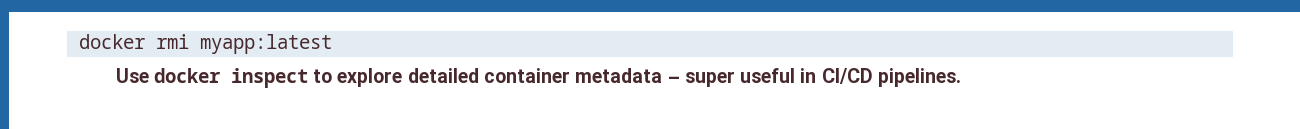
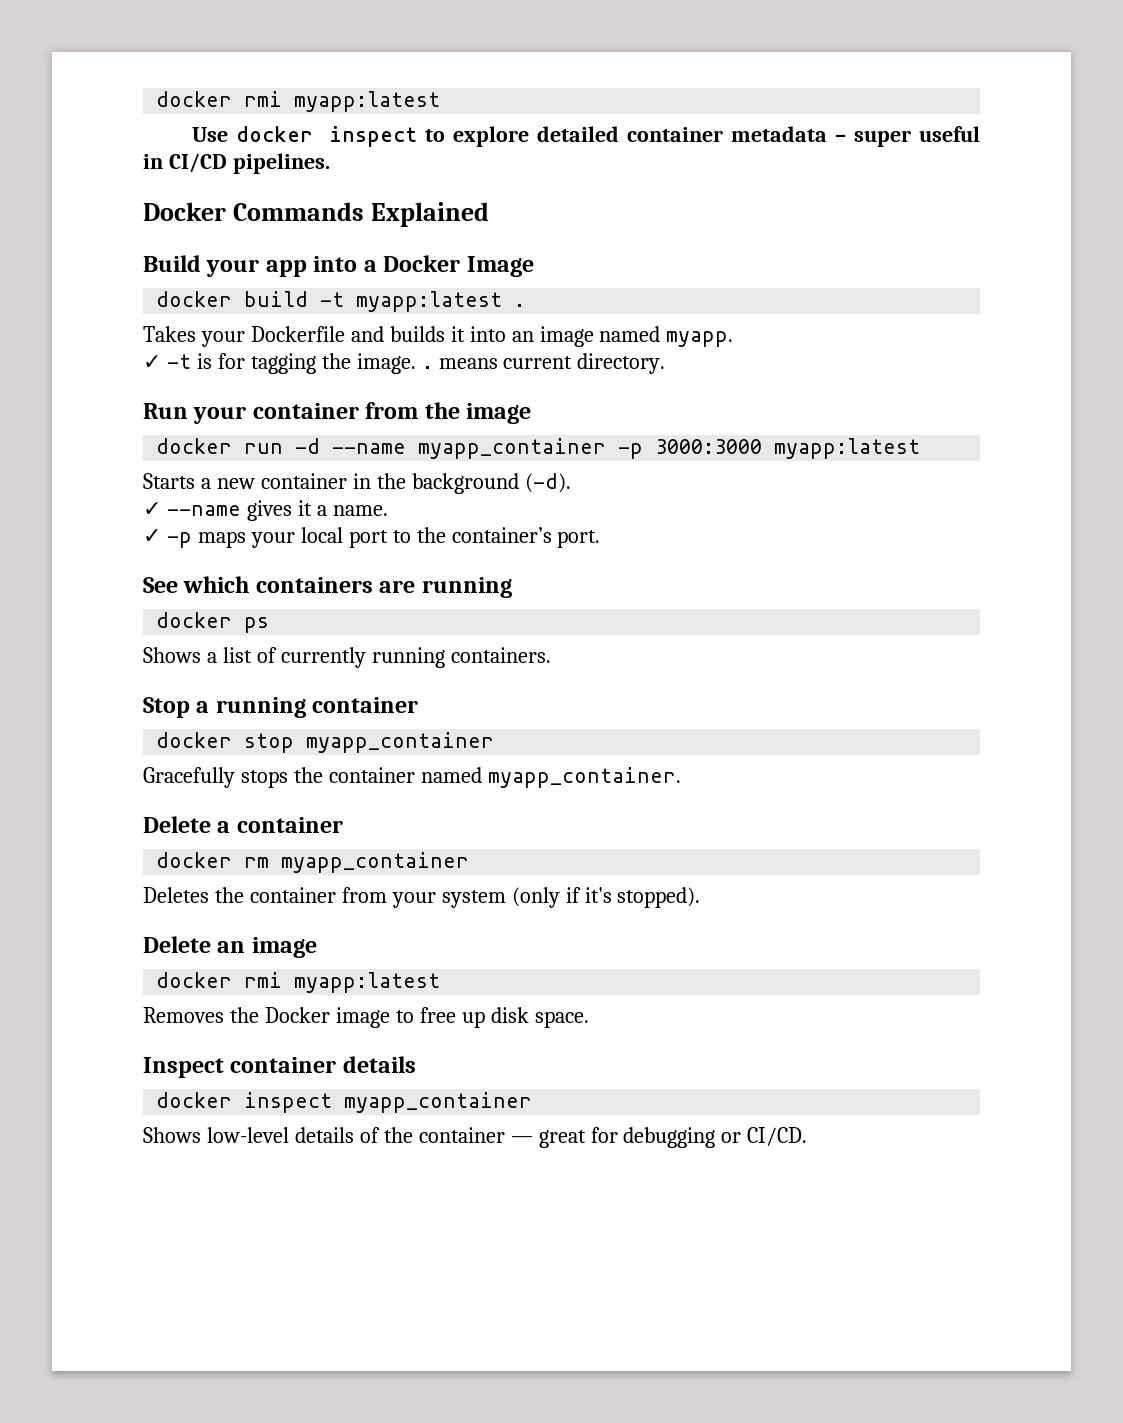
(961, 77) none -> [143,202,489,227] [143,255,534,277] [156,291,526,312] [143,326,734,347] [143,353,666,374] [143,402,532,424] [156,438,921,459] [143,473,571,494] [143,500,388,521] [143,527,601,548] [143,576,512,598] [156,612,270,633] [143,647,551,668] [143,697,419,718] [156,732,495,753] [143,767,681,788] [143,816,343,833] [156,852,470,873] [143,887,701,908] [143,936,317,958] [156,972,441,993] [143,1007,589,1028] [143,1056,416,1078] [156,1092,533,1113] [143,1127,808,1148] // Docker Commands Explained // Build your app into a Docker Image // docker build -t myapp:latest . // Takes your Dockerfile and builds it into an image named myapp. // ✓ -t is for tagging the image. . means current directory. // Run your container from the image // docker run -d --name myapp_container -p 3000:3000 myapp:latest // Starts a new container in the background (-d). // ✓ --name gives it a name. // ✓ -p maps your local port to the container’s port. // See which containers are running // docker ps // Shows a list of currently running containers. // Stop a running container // docker stop myapp_container // Gracefully stops the container named myapp_container. // Delete a container // docker rm myapp_container // Deletes the container from your system (only if it's stopped). // Delete an image // docker rmi myapp:latest // Removes the Docker image to free up disk space. // Inspect container details // docker inspect myapp_container // Shows low-level details of the container — great for debugging or CI/CD.

